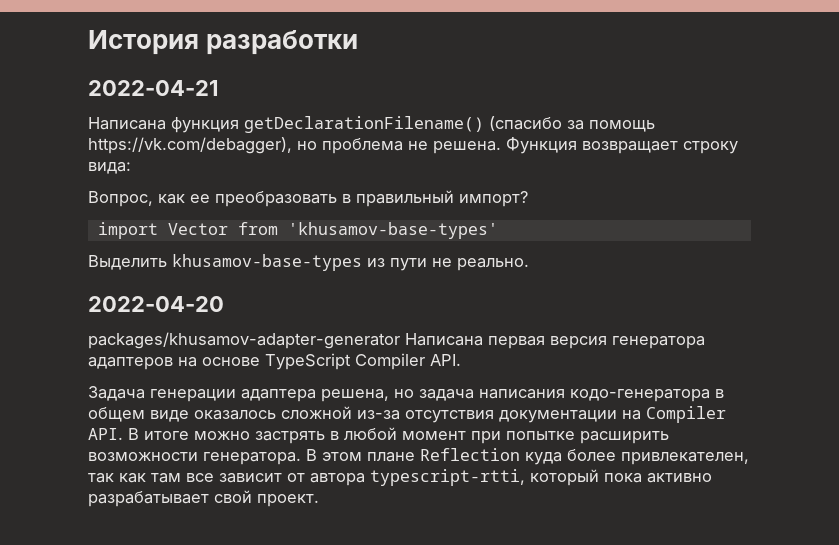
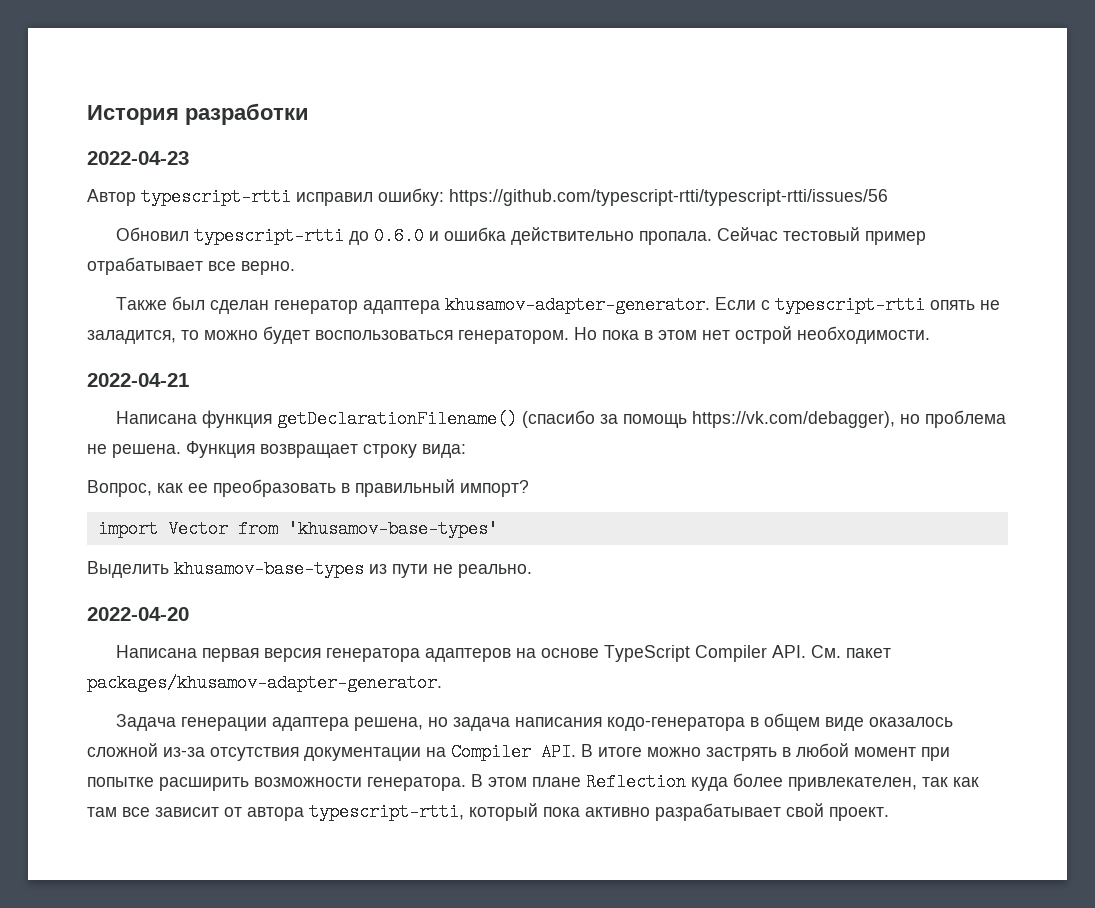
(359, 42) none -> [87,151,189,165] [87,188,888,206] [116,227,927,245] [87,257,295,275] [116,296,1001,314] [87,326,930,344] // 2022-04-23 // Автор typescript-rtti исправил ошибку: https://github.com/typescript-rtti/typescript-rtti/issues/56 // Обновил typescript-rtti до 0.6.0 и ошибка действительно пропала. Сейчас тестовый пример отрабатывает все верно. // Также был сделан генератор адаптера khusamov-adapter-generator. Если с typescript-rtti опять не заладится, то можно будет воспользоваться генератором. Но пока в этом нет острой необходимости.
[88,332,400,349] packages/khusamov-adapter-generator -> (189, 614) none
(461, 360) none -> [811,645,892,658] [87,674,442,692] См. пакет packages/khusamov-adapter-generator.

